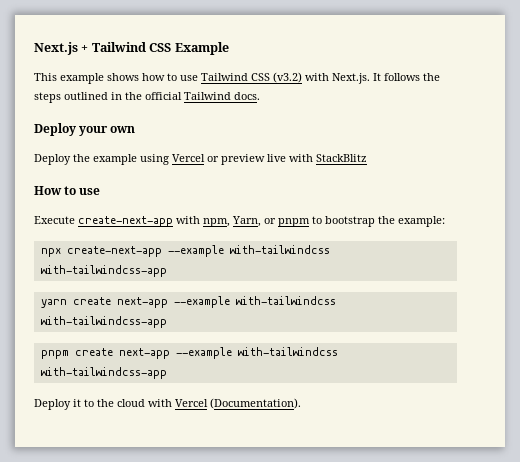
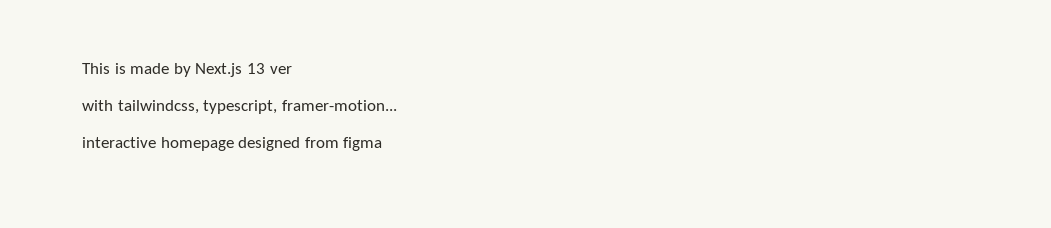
[34,42,229,55] [34,72,440,84] [34,92,260,103] [34,123,136,136] [34,154,367,165] [34,186,101,195] [34,216,445,227] [40,245,330,257] [40,265,167,277] [40,296,336,308] [40,316,167,328] [40,347,338,359] [40,367,167,379] [34,398,301,410] Next.js + Tailwind CSS Example // This example shows how to use Tailwind CSS (v3.2) with Next.js. It follows the steps outlined in the official Tailwind docs. // Deploy your own // Deploy the example using Vercel or preview live with StackBlitz // How to use // Execute create-next-app with npm, Yarn, or pnpm to bootstrap the example: // npx create-next-app --example with-tailwindcss with-tailwindcss-app // yarn create next-app --example with-tailwindcss with-tailwindcss-app // pnpm create next-app --example with-tailwindcss with-tailwindcss-app // Deploy it to the cloud with Vercel (Documentation). -> [82,63,292,77] [82,100,397,114] [82,137,383,151] This is made by Next.js 13 ver // with tailwindcss, typescript, framer-motion... // interactive homepage designed from figma

